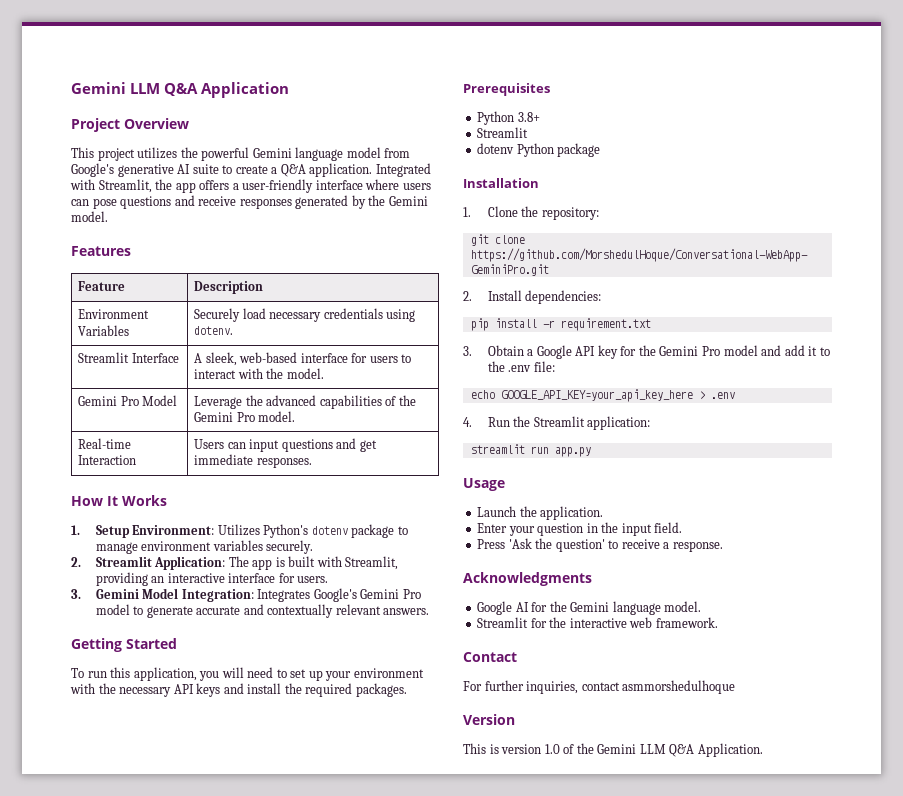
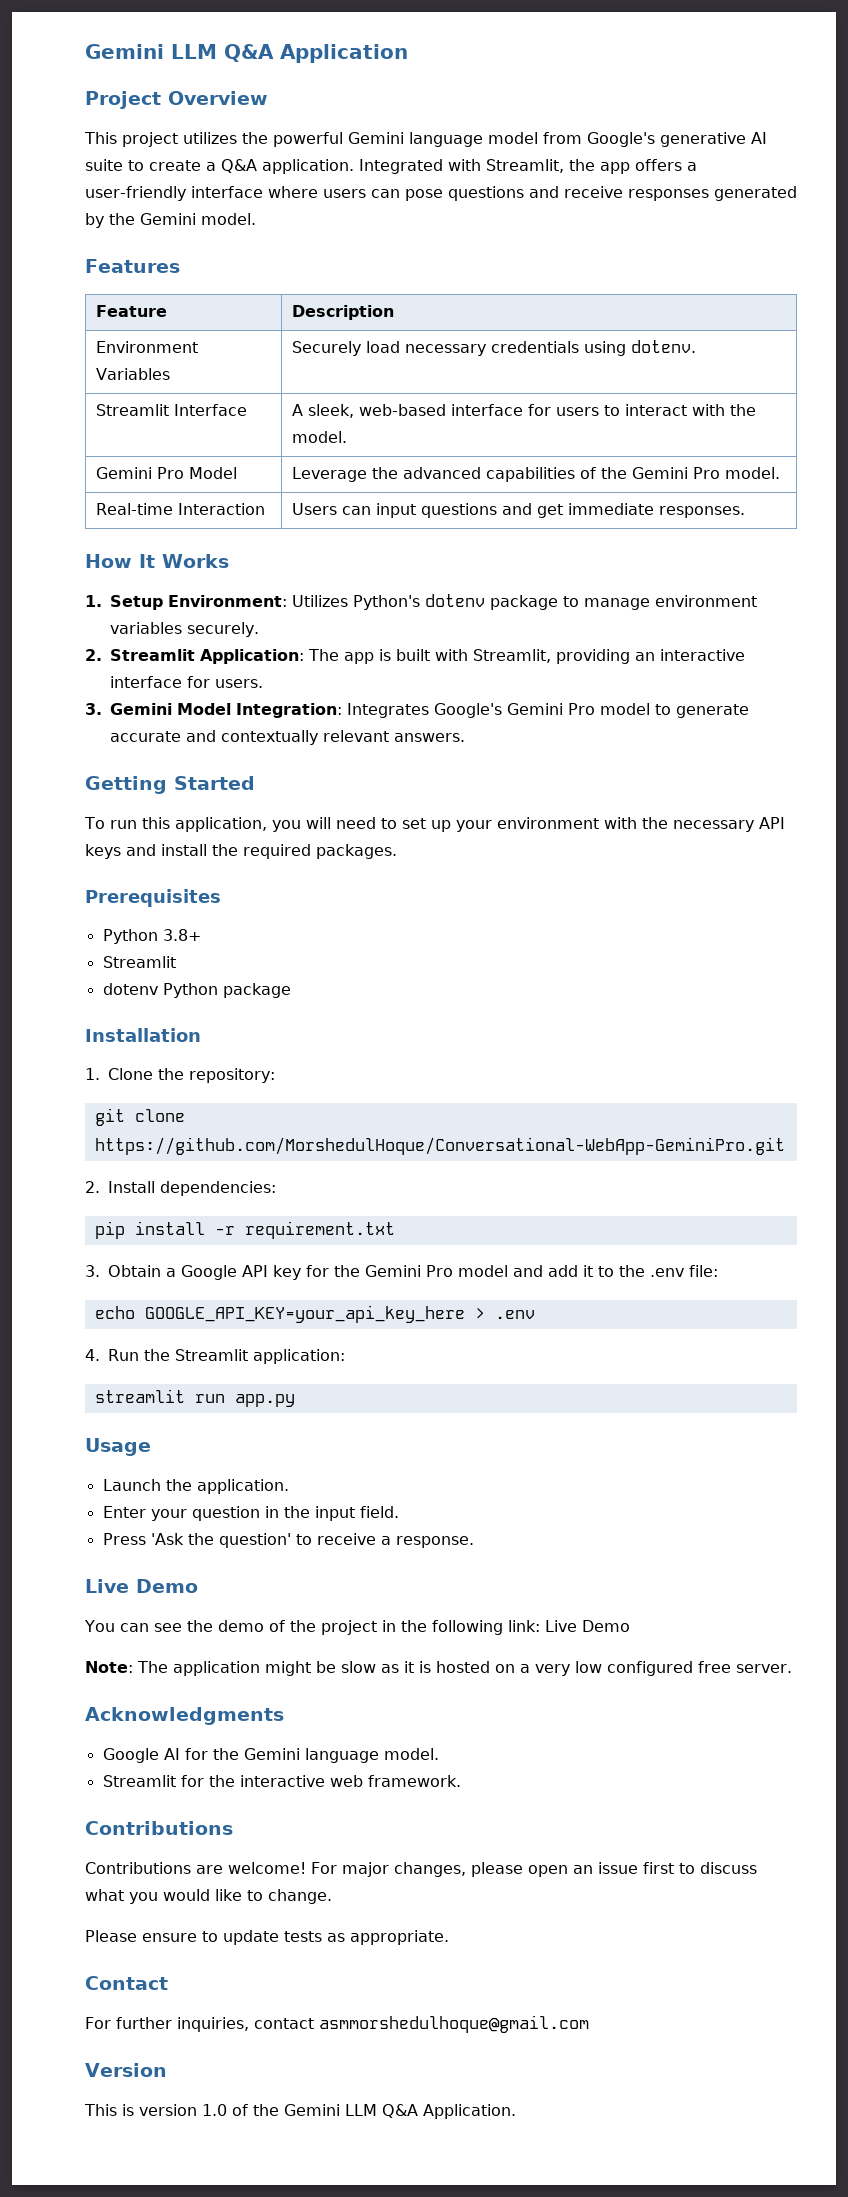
(723, 546) none -> [85,1579,198,1593] [84,1620,630,1635] [85,1661,792,1676] // Live Demo // You can see the demo of the project in the following link: Live Demo // Note: The application might be slow as it is hosted on a very low configured free server.
(718, 622) none -> [85,1821,233,1835] [85,1862,757,1877] [85,1889,332,1904] [85,1930,449,1945] // Contributions // Contributions are welcome! For major changes, please open an issue first to discuss what you would like to change. // Please ensure to update tests as appropriate.
[622,680,736,694] asmmorshedulhoque -> [319,2015,589,2033] asmmorshedulhoque@gmail.com

